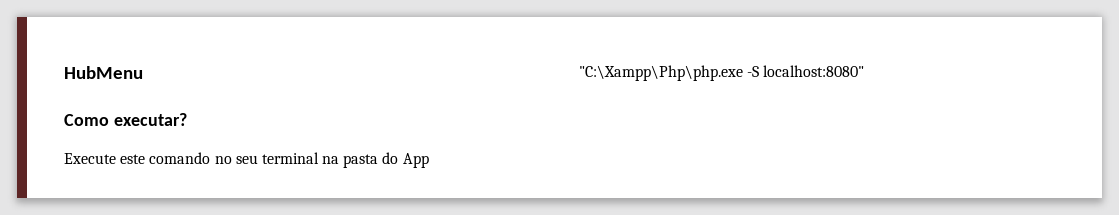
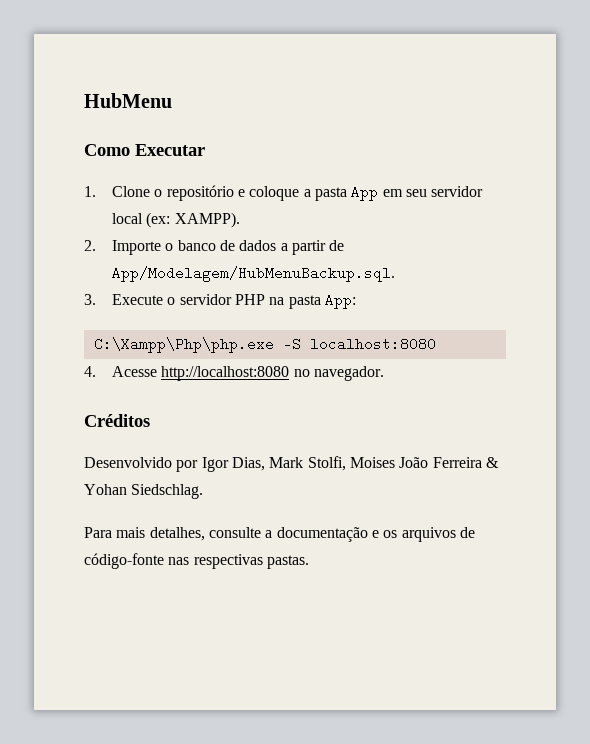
[113,113,187,126] [64,152,429,168] [579,65,865,81] executar? // Execute este comando no seu terminal na pasta do App "C:\Xampp\Php\php.exe -S localhost:8080" -> [135,144,205,156] [84,185,484,201] [112,212,240,228] [84,240,345,255] [112,266,396,282] [84,293,356,309] [93,337,436,353] [84,366,384,381] [84,414,150,427] [84,456,499,472] [84,484,204,499] [84,527,475,542] [84,553,309,569] Executar // 1. Clone o repositório e coloque a pasta App em seu servidor local (ex: XAMPP). // 2. Importe o banco de dados a partir de App/Modelagem/HubMenuBackup.sql. // 3. Execute o servidor PHP na pasta App: // C:\Xampp\Php\php.exe -S localhost:8080 // 4. Acesse http://localhost:8080 no navegador. // Créditos // Desenvolvido por Igor Dias, Mark Stolfi, Moises João Ferreira & Yohan Siedschlag. // Para mais detalhes, consulte a documentação e os arquivos de código-fonte nas respectivas pastas.

